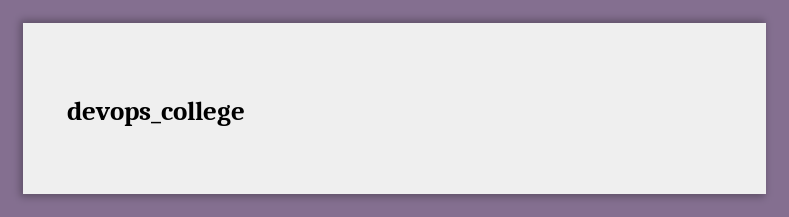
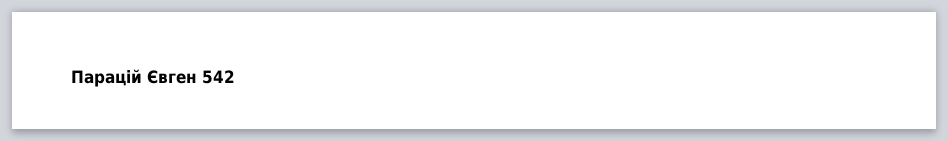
[67,101,245,126] devops_college -> [71,69,235,87] Парацій Євген 542

